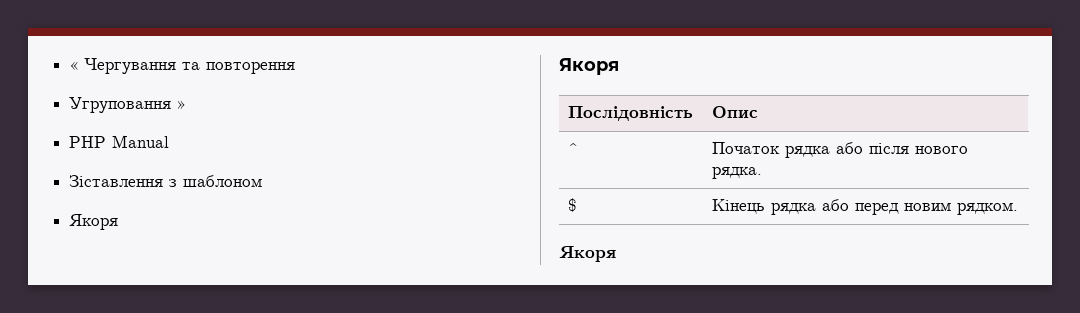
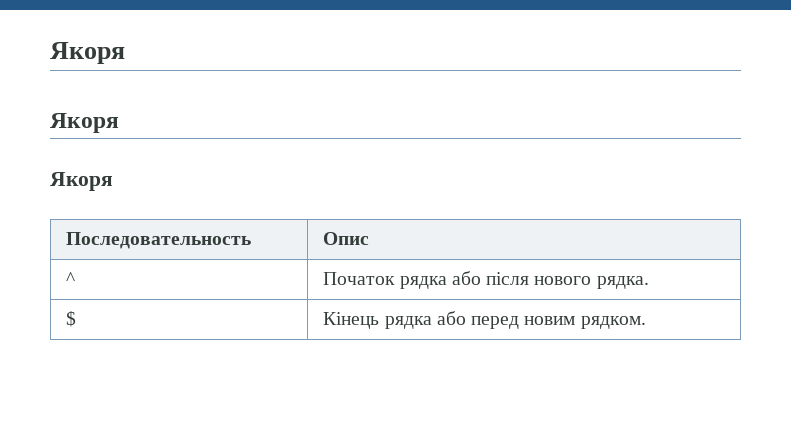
[69,58,296,74] [69,97,187,113] [69,135,170,148] [69,175,263,187] [69,214,119,230] [559,58,619,75] [568,106,694,121] « Чергування та повторення // Угруповання » // PHP Manual // Зіставлення з шаблоном // Якоря // Якоря // Послідовність -> [50,42,125,64] [50,113,119,133] [50,172,113,191] [66,232,252,249] Якоря // Якоря // Якоря // Последовательность
[559,246,616,262] // Якоря -> (646, 322) none

